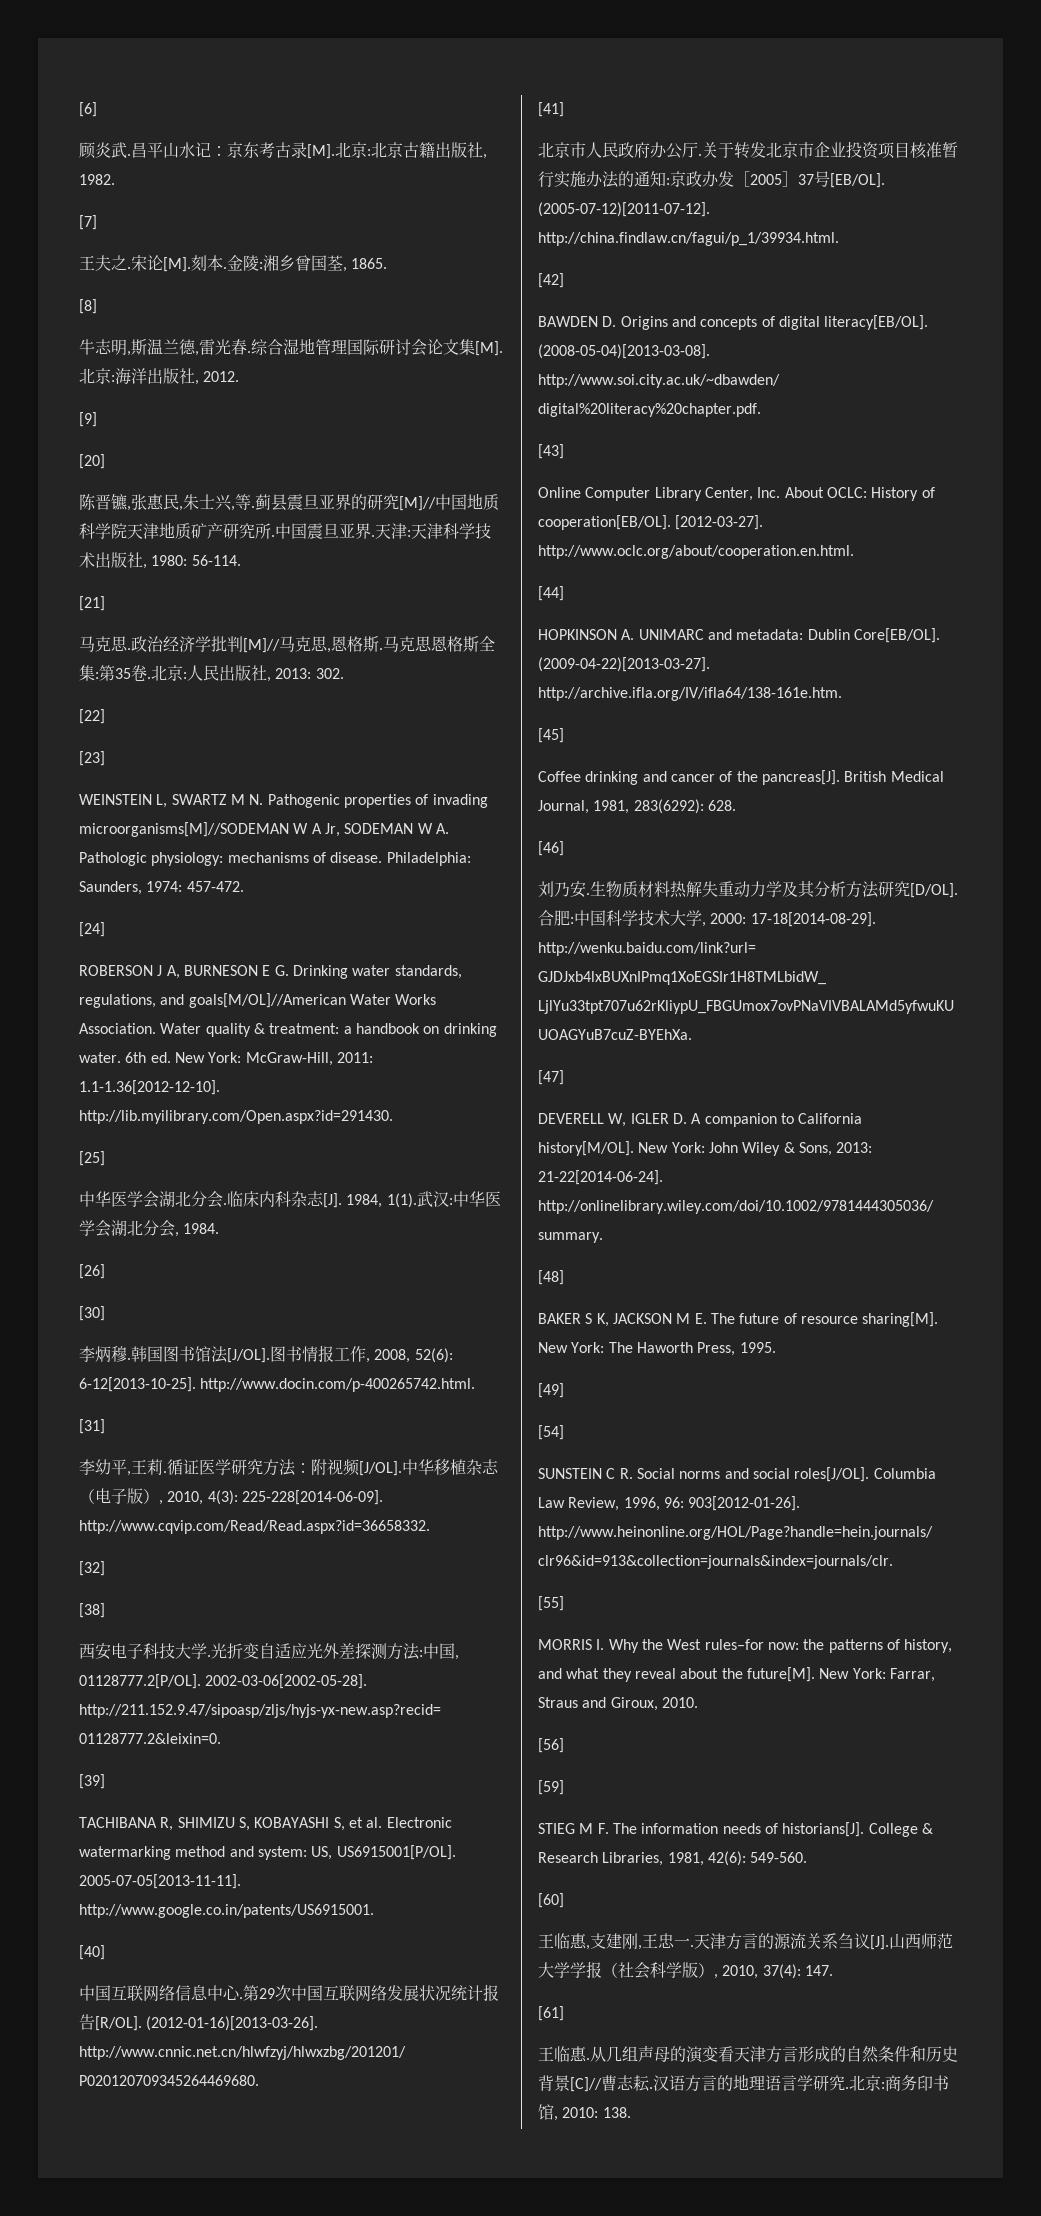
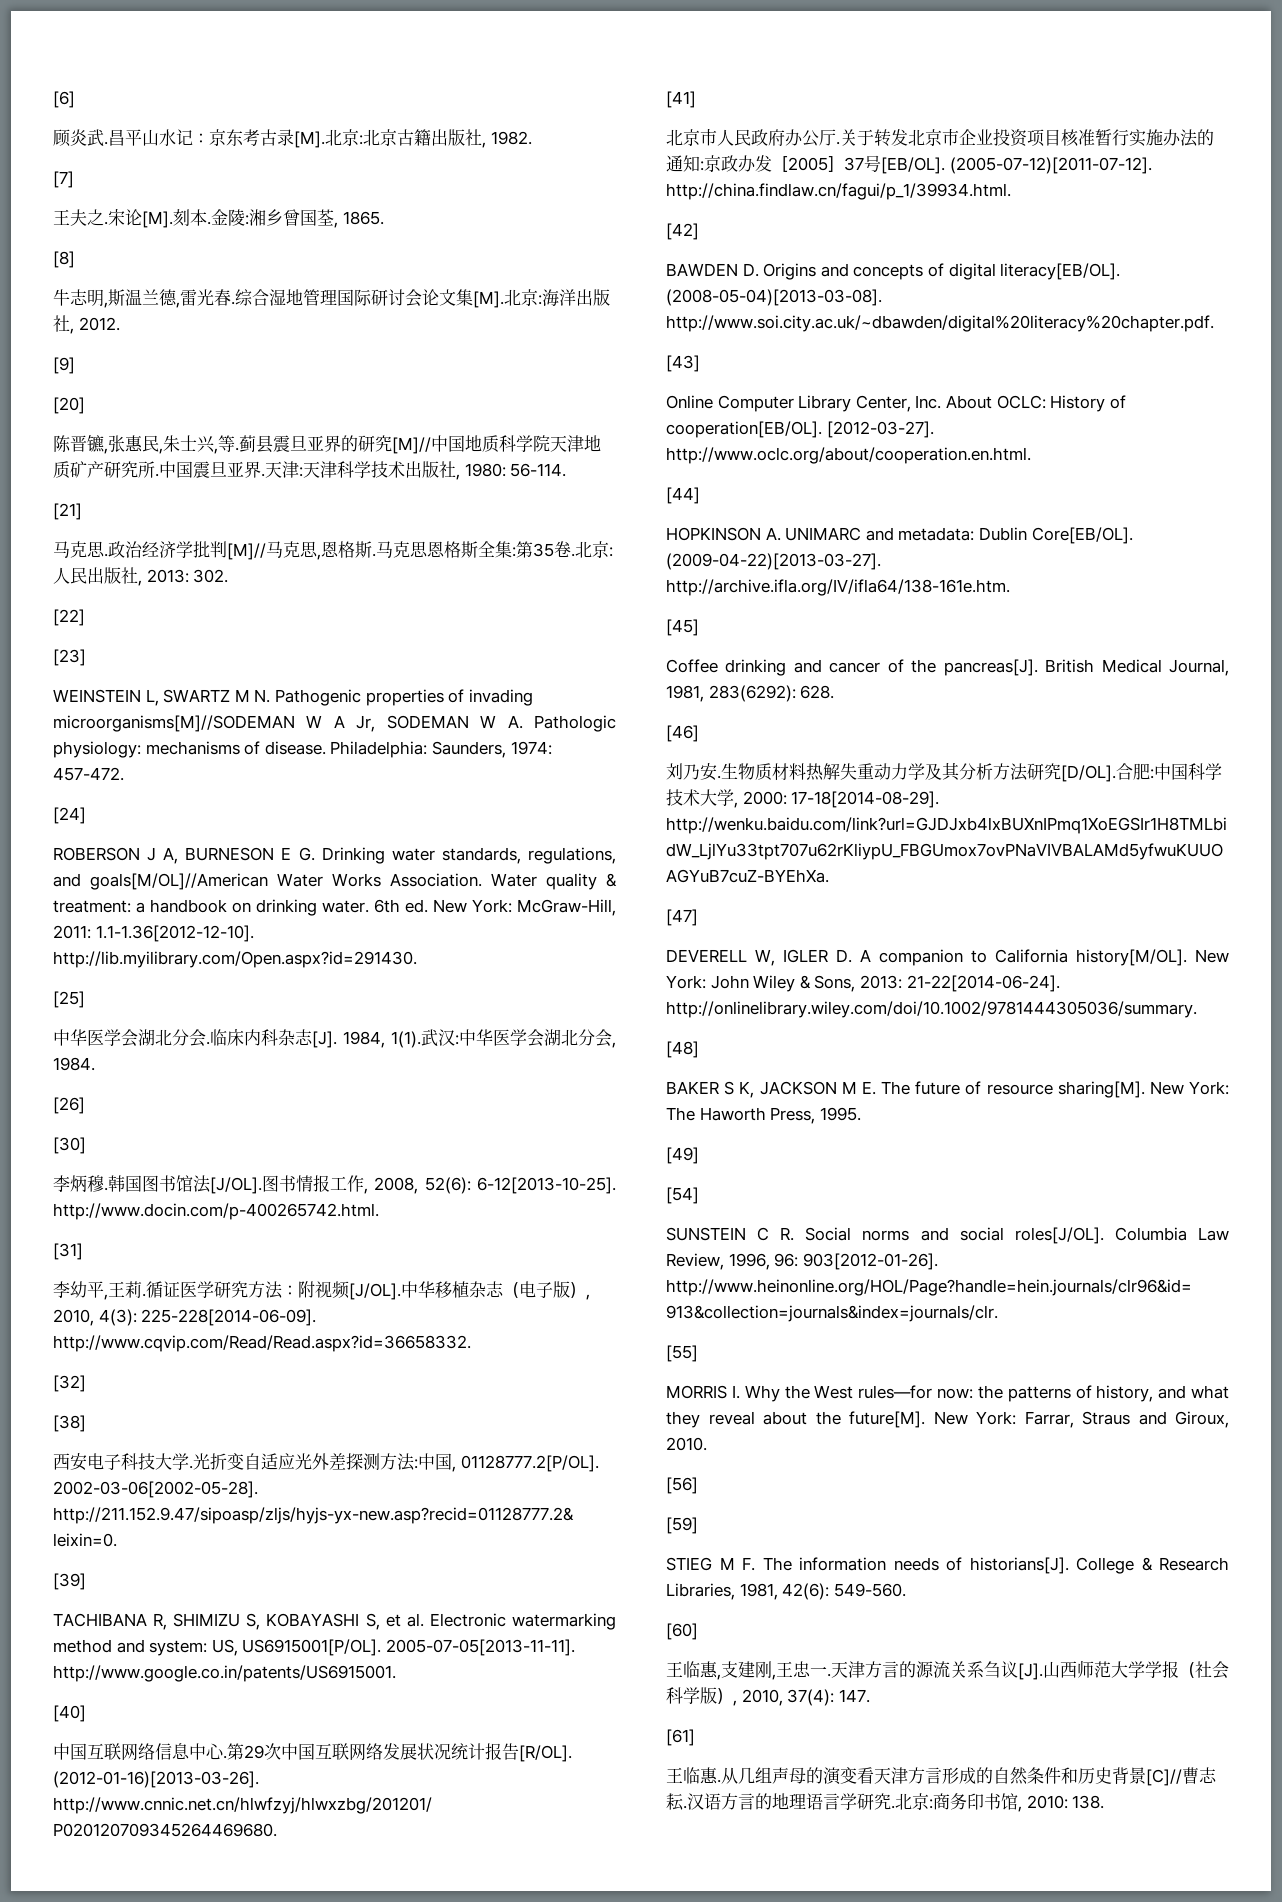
[704,1639,764,1650] rules–for -> [858,1385,933,1399] rules—for

